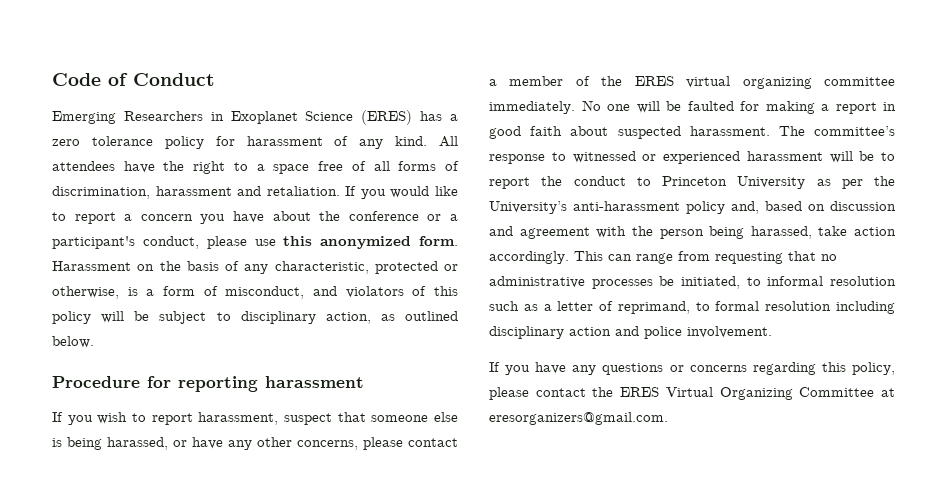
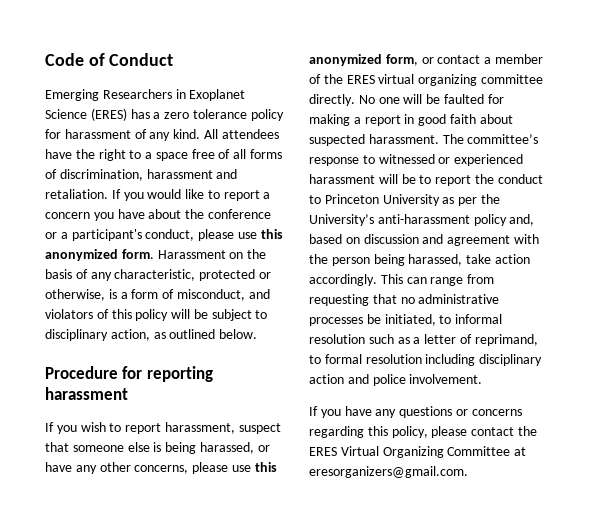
(403, 443) none -> [231,462,277,472] [309,54,434,66] use this anonymized form, or
[489,101,575,114] immediately. -> [309,94,355,106] directly.

